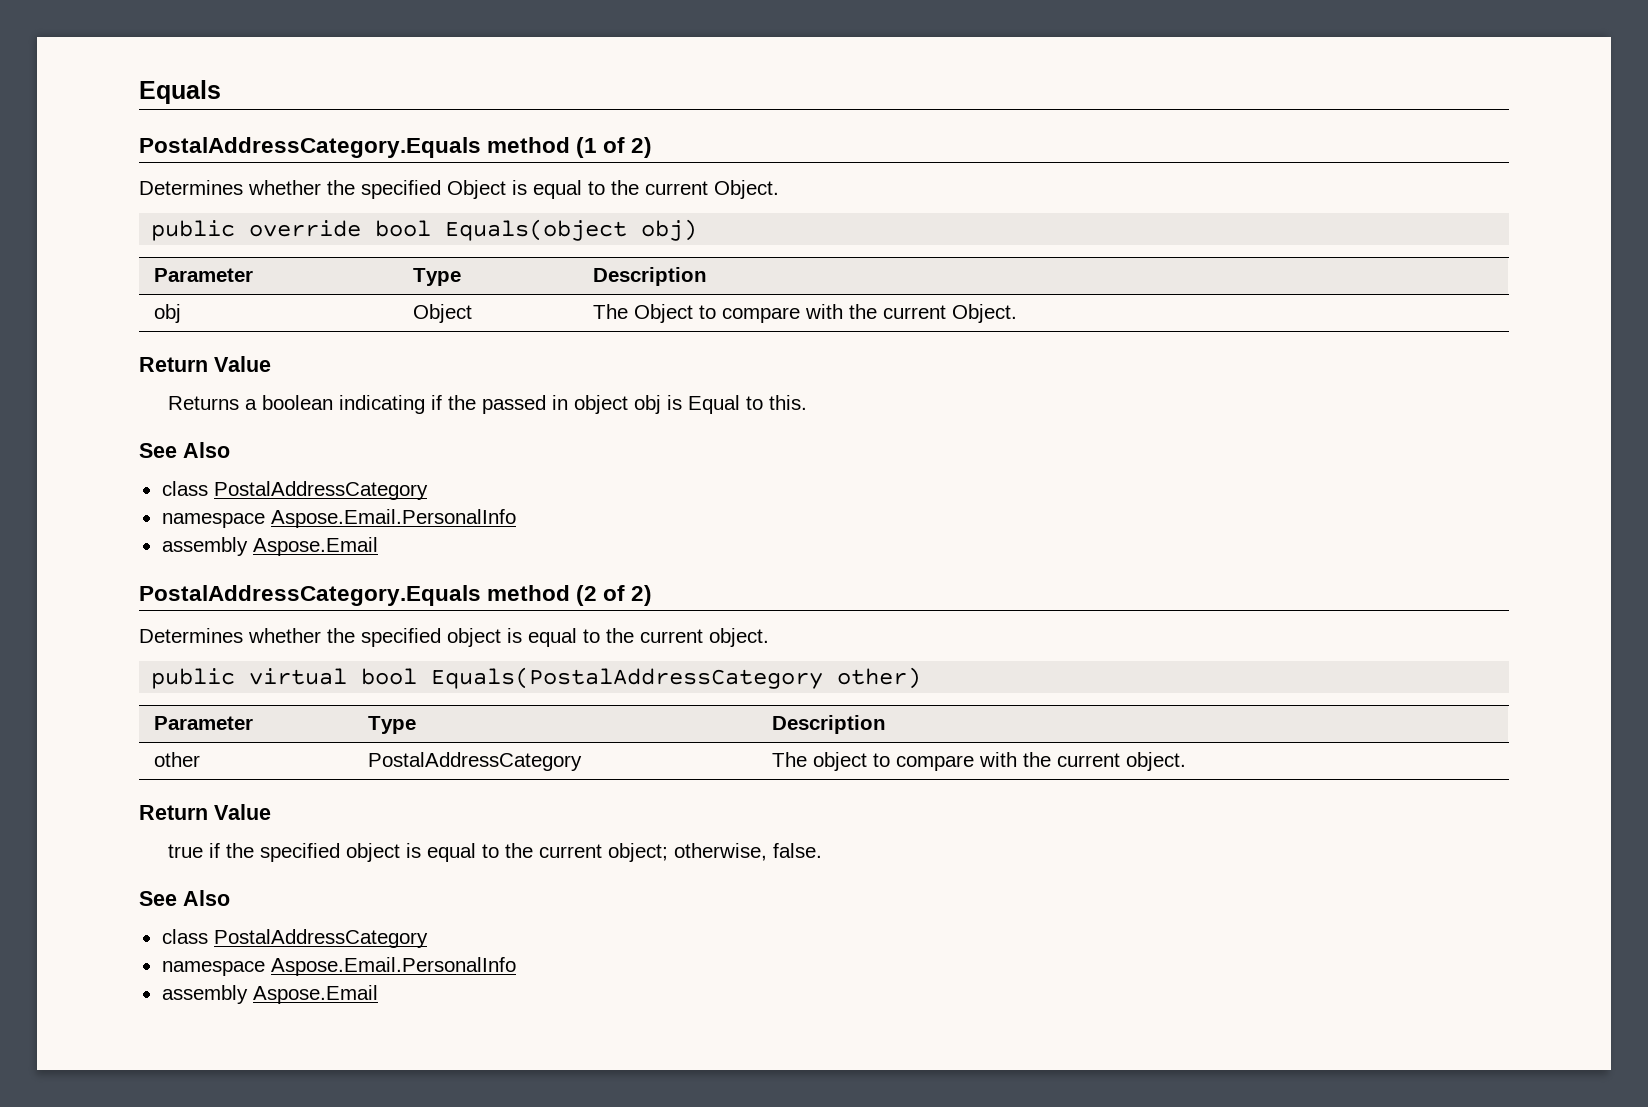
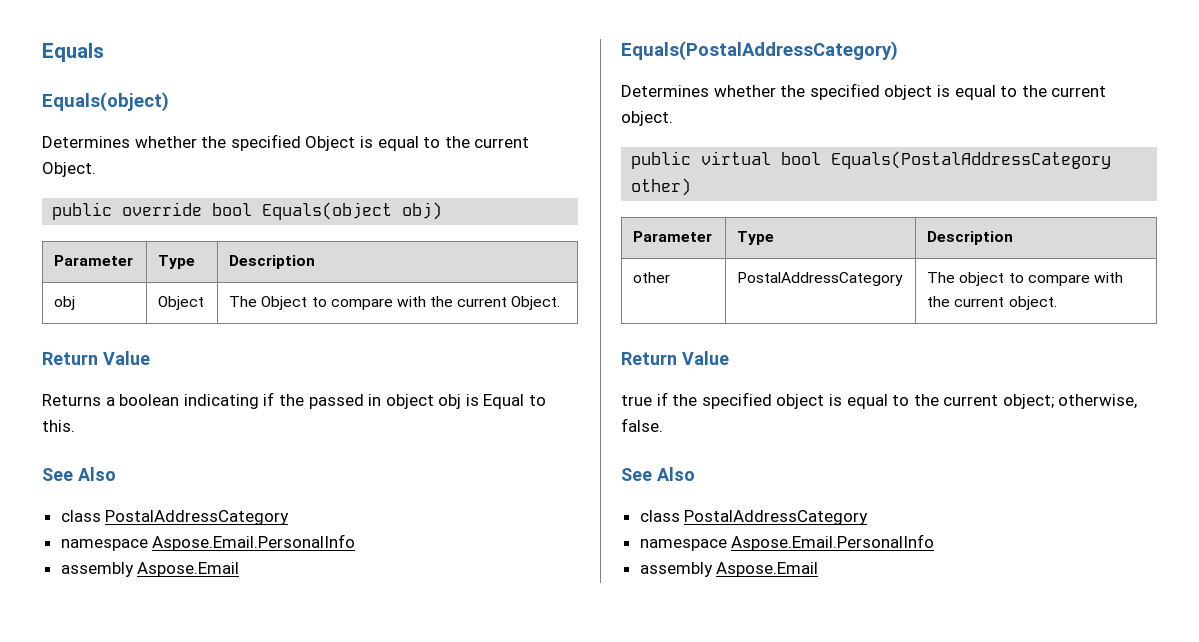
[139,137,653,158] PostalAddressCategory.Equals method (1 of 2) -> [42,92,169,112] Equals(object)
[139,585,653,606] PostalAddressCategory.Equals method (2 of 2) -> [621,41,898,61] Equals(PostalAddressCategory)

